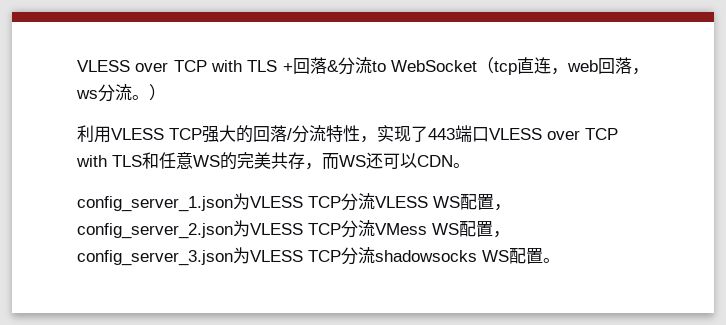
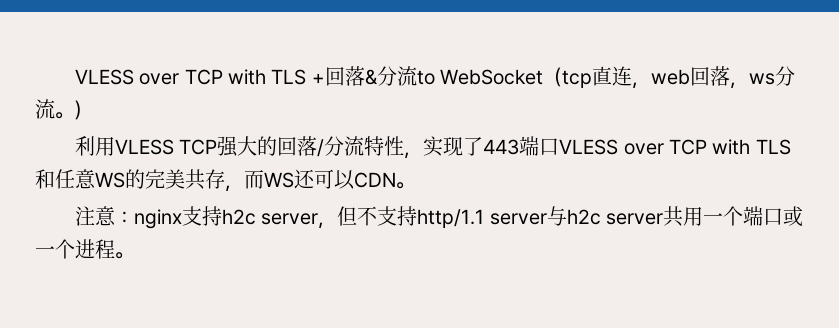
[77,193,511,212] [77,220,510,239] [77,247,543,266] config_server_1.json为VLESS TCP分流VLESS WS配置，config_server_2.json为VLESS TCP分流VMess WS配置，config_server_3.json为VLESS TCP分流shadowsocks WS配置 -> [74,206,804,229] [35,239,115,259] 注意：nginx支持h2c server，但不支持http/1.1 server与h2c server共用一个端口或一个进程

